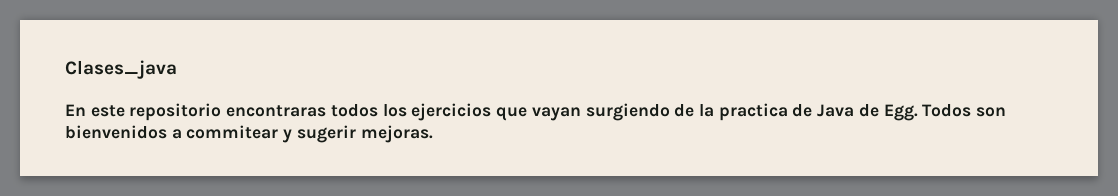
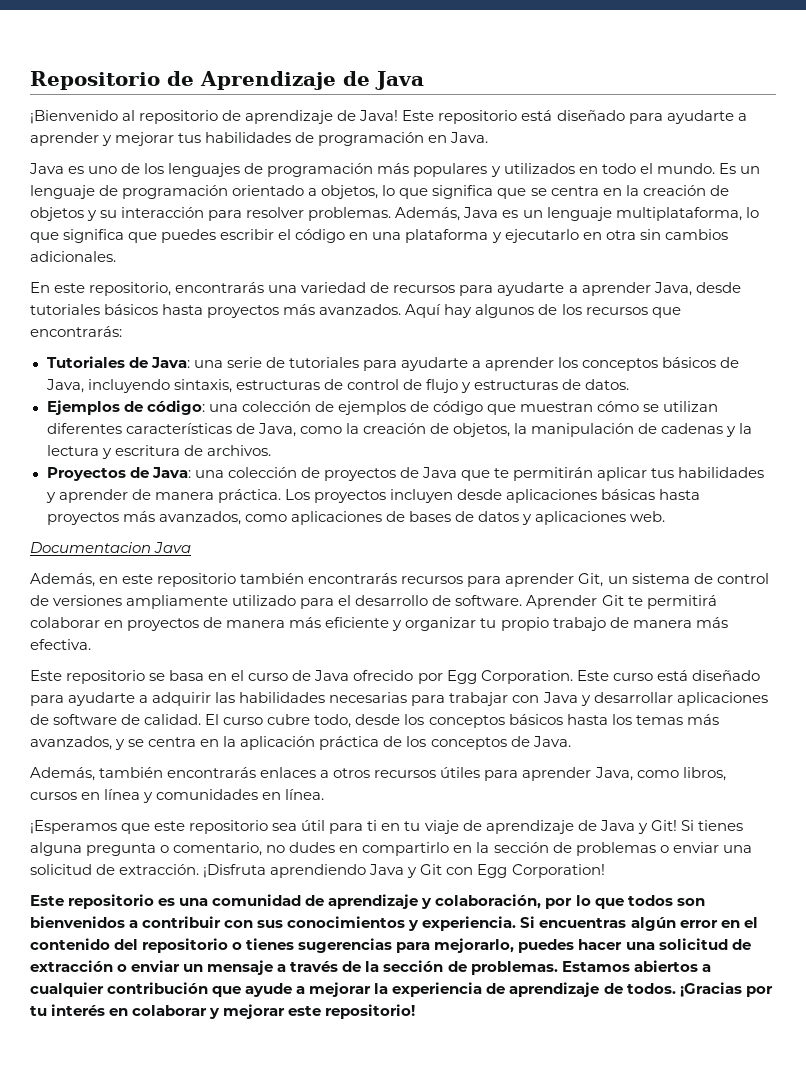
[65,60,177,79] [65,103,1007,121] [65,125,433,143] Clases_java // En este repositorio encontraras todos los ejercicios que vayan surgiendo de la practica de Java de Egg. Todos son bienvenidos a commitear y sugerir mejoras. -> [30,71,424,90] [30,110,747,124] [30,132,489,146] [29,163,760,177] [30,185,729,199] [30,207,759,221] [30,229,728,243] [30,251,116,262] [30,282,741,296] [30,304,681,318] [30,326,122,337] [46,356,740,371] [45,379,630,393] [46,400,719,415] [46,423,753,437] [46,445,271,459] [46,467,765,481] [45,489,701,503] [46,511,666,525] [30,542,192,553] [30,573,769,587] [30,595,717,609] [30,617,728,631] [30,639,91,650] [30,670,760,684] [30,692,768,706] [30,714,719,728] [30,736,571,750] [30,767,726,781] [30,789,325,803] [30,820,743,834] [30,842,752,856] [30,864,605,878] [30,894,705,909] [30,916,758,931] [30,938,751,953] [30,960,711,975] [30,982,773,997] [30,1004,416,1019] Repositorio de Aprendizaje de Java // ¡Bienvenido al repositorio de aprendizaje de Java! Este repositorio está diseñado para ayudarte a aprender y mejorar tus habilidades de programación en Java. // Java es uno de los lenguajes de programación más populares y utilizados en todo el mundo. Es un lenguaje de programación orientado a objetos, lo que significa que se centra en la creación de objetos y su interacción para resolver problemas. Además, Java es un lenguaje multiplataforma, lo que significa que puedes escribir el código en una plataforma y ejecutarlo en otra sin cambios adicionales. // En este repositorio, encontrarás una variedad de recursos para ayudarte a aprender Java, desde tutoriales básicos hasta proyectos más avanzados. Aquí hay algunos de los recursos que encontrarás: // Tutoriales de Java: una serie de tutoriales para ayudarte a aprender los conceptos básicos de Java, incluyendo sintaxis, estructuras de control de flujo y estructuras de datos. // Ejemplos de código: una colección de ejemplos de código que muestran cómo se utilizan diferentes características de Java, como la creación de objetos, la manipulación de cadenas y la lectura y escritura de archivos. // Proyectos de Java: una colección de proyectos de Java que te permitirán aplicar tus habilidades y aprender de manera práctica. Los proyectos incluyen desde aplicaciones básicas hasta proyectos más avanzados, como aplicaciones de bases de datos y aplicaciones web. // Documentacion Java // Además, en este repositorio también encontrarás recursos para aprender Git, un sistema de control de versiones ampliamente utilizado para el desarrollo de software. Aprender Git te permitirá colaborar en proyectos de manera más eficiente y organizar tu propio trabajo de manera más efectiva. // Este repositorio se basa en el curso de Java ofrecido por Egg Corporation. Este curso está diseñado para ayudarte a adquirir las habilidades necesarias para trabajar con Java y desarrollar aplicaciones de software de calidad. El curso cubre todo, desde los conceptos básicos hasta los temas más avanzados, y se centra en la aplicación práctica de los conceptos de Java. // Además, también encontrarás enlaces a otros recursos útiles para aprender Java, como libros, cursos en línea y comunidades en línea. // ¡Esperamos que este repositorio sea útil para ti en tu viaje de aprendizaje de Java y Git! Si tienes alguna pregunta o comentario, no dudes en compartirlo en la sección de problemas o enviar una solicitud de extracción. ¡Disfruta aprendiendo Java y Git con Egg Corporation! // Este repositorio es una comunidad de aprendizaje y colaboración, por lo que todos son bienvenidos a contribuir con sus conocimientos y experiencia. Si encuentras algún error en el contenido del repositorio o tienes sugerencias para mejorarlo, puedes hacer una solicitud de extracción o enviar un mensaje a través de la sección de problemas. Estamos abiertos a cualquier contribución que ayude a mejorar la experiencia de aprendizaje de todos. ¡Gracias por tu interés en colaborar y mejorar este repositorio!

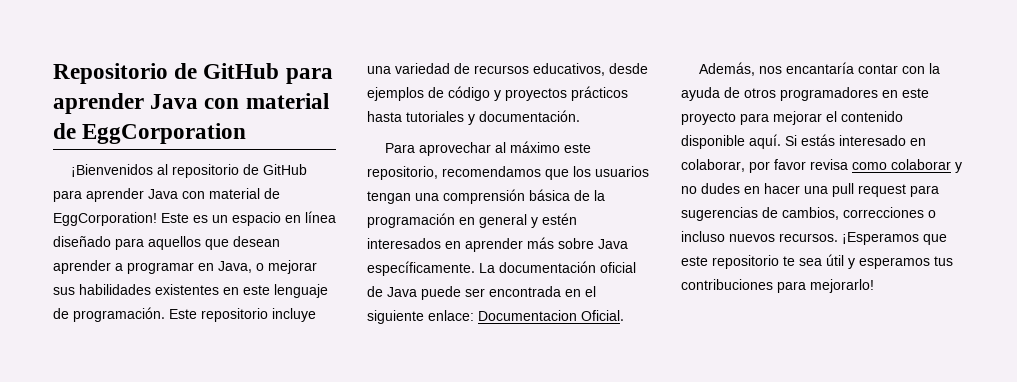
[200,71,424,90] [30,110,747,124] [30,132,489,146] [29,163,760,177] [30,185,729,199] [30,207,759,221] [30,229,728,243] [30,251,116,262] [30,282,741,296] [30,304,681,318] [30,326,122,337] [46,356,740,371] [45,379,630,393] [46,400,719,415] [46,423,753,437] [46,445,271,459] [46,467,765,481] [45,489,701,503] [46,511,666,525] [30,542,192,553] [30,573,769,587] [30,595,717,609] [30,617,728,631] [30,639,91,650] [30,670,760,684] [30,692,768,706] [30,714,719,728] [30,736,571,750] [30,767,726,781] [30,789,325,803] Aprendizaje de Java // ¡Bienvenido al repositorio de aprendizaje de Java! Este repositorio está diseñado para ayudarte a aprender y mejorar tus habilidades de programación en Java. // Java es uno de los lenguajes de programación más populares y utilizados en todo el mundo. Es un lenguaje de programación orientado a objetos, lo que significa que se centra en la creación de objetos y su interacción para resolver problemas. Además, Java es un lenguaje multiplataforma, lo que significa que puedes escribir el código en una plataforma y ejecutarlo en otra sin cambios adicionales. // En este repositorio, encontrarás una variedad de recursos para ayudarte a aprender Java, desde tutoriales básicos hasta proyectos más avanzados. Aquí hay algunos de los recursos que encontrarás: // Tutoriales de Java: una serie de tutoriales para ayudarte a aprender los conceptos básicos de Java, incluyendo sintaxis, estructuras de control de flujo y estructuras de datos. // Ejemplos de código: una colección de ejemplos de código que muestran cómo se utilizan diferentes características de Java, como la creación de objetos, la manipulación de cadenas y la lectura y escritura de archivos. // Proyectos de Java: una colección de proyectos de Java que te permitirán aplicar tus habilidades y aprender de manera práctica. Los proyectos incluyen desde aplicaciones básicas hasta proyectos más avanzados, como aplicaciones de bases de datos y aplicaciones web. // Documentacion Java // Además, en este repositorio también encontrarás recursos para aprender Git, un sistema de control de versiones ampliamente utilizado para el desarrollo de software. Aprender Git te permitirá colaborar en proyectos de manera más eficiente y organizar tu propio trabajo de manera más efectiva. // Este repositorio se basa en el curso de Java ofrecido por Egg Corporation. Este curso está diseñado para ayudarte a adquirir las habilidades necesarias para trabajar con Java y desarrollar aplicaciones de software de calidad. El curso cubre todo, desde los conceptos básicos hasta los temas más avanzados, y se centra en la aplicación práctica de los conceptos de Java. // Además, también encontrarás enlaces a otros recursos útiles para aprender Java, como libros, cursos en línea y comunidades en línea. // -> [203,63,333,84] [53,93,329,114] [53,123,247,144] [71,164,308,178] [53,188,280,202] [53,211,336,226] [53,236,280,250] [53,260,317,274] [53,284,328,298] [53,307,316,322] [367,63,648,76] [367,86,628,101] [367,110,580,125] [385,141,592,156] [367,166,649,180] [367,189,605,204] [367,213,577,228] [367,237,628,252] [367,261,636,276] [367,286,596,300] [367,310,624,324] [699,62,941,76] [681,87,929,101] [681,111,903,125] [681,134,926,149] [681,159,962,173] [681,183,939,197] [681,207,936,221] [681,231,838,242] GitHub para aprender Java con material de EggCorporation // ¡Bienvenidos al repositorio de GitHub para aprender Java con material de EggCorporation! Este es un espacio en línea diseñado para aquellos que desean aprender a programar en Java, o mejorar sus habilidades existentes en este lenguaje de programación. Este repositorio incluye una variedad de recursos educativos, desde ejemplos de código y proyectos prácticos hasta tutoriales y documentación. // Para aprovechar al máximo este repositorio, recomendamos que los usuarios tengan una comprensión básica de la programación en general y estén interesados en aprender más sobre Java específicamente. La documentación oficial de Java puede ser encontrada en el siguiente enlace: Documentacion Oficial. // Además, nos encantaría contar con la ayuda de otros programadores en este proyecto para mejorar el contenido disponible aquí. Si estás interesado en colaborar, por favor revisa como colaborar y no dudes en hacer una pull request para sugerencias de cambios, correcciones o incluso nuevos recursos.
(269, 827) none -> [783,256,795,266] te
[329,820,743,834] [30,842,752,856] [30,864,605,878] [30,894,705,909] [30,916,758,931] [30,938,751,953] [30,960,711,975] [30,982,773,997] [30,1004,416,1019] para ti en tu viaje de aprendizaje de Java y Git! Si tienes alguna pregunta o comentario, no dudes en compartirlo en la sección de problemas o enviar una solicitud de extracción. ¡Disfruta aprendiendo Java y Git con Egg Corporation! // Este repositorio es una comunidad de aprendizaje y colaboración, por lo que todos son bienvenidos a contribuir con sus conocimientos y experiencia. Si encuentras algún error en el contenido del repositorio o tienes sugerencias para mejorarlo, puedes hacer una solicitud de extracción o enviar un mensaje a través de la sección de problemas. Estamos abiertos a cualquier contribución que ayude a mejorar la experiencia de aprendizaje de todos. ¡Gracias por tu interés en colaborar y mejorar este repositorio! -> [848,256,953,269] [681,279,874,293] y esperamos tus contribuciones para mejorarlo!

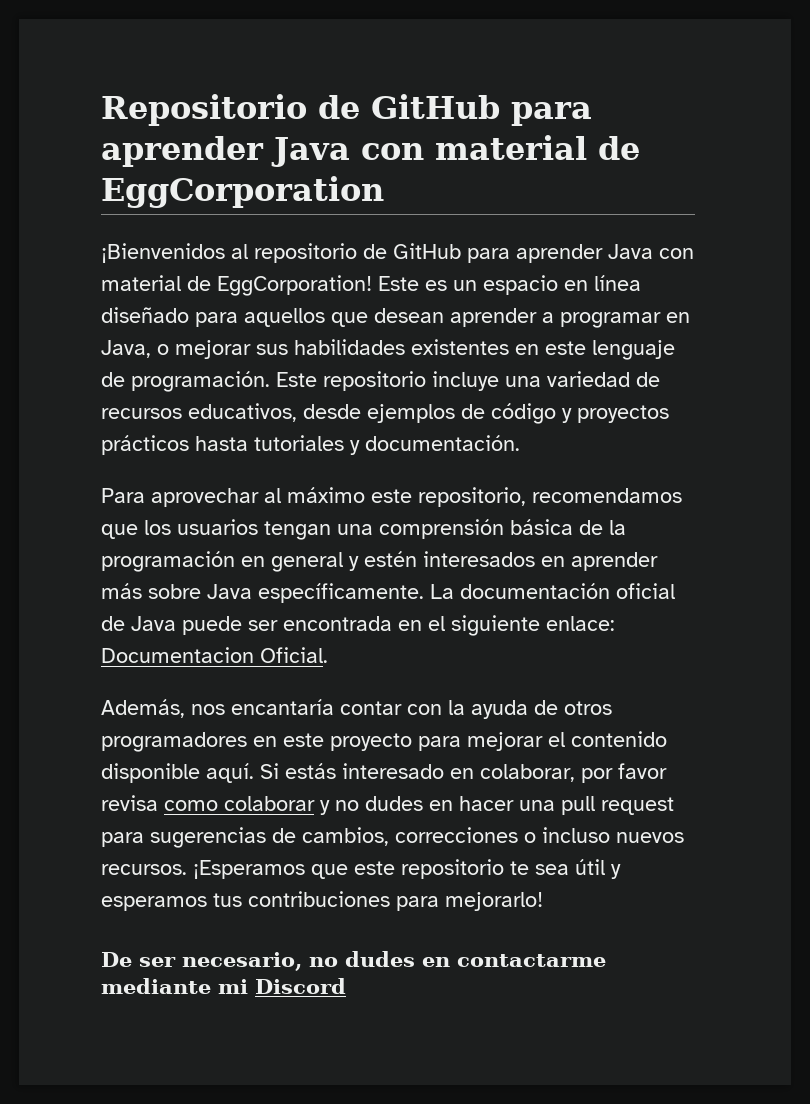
(874, 286) none -> [101,951,606,971] [101,978,346,994] // De ser necesario, no dudes en contactarme mediante mi Discord

